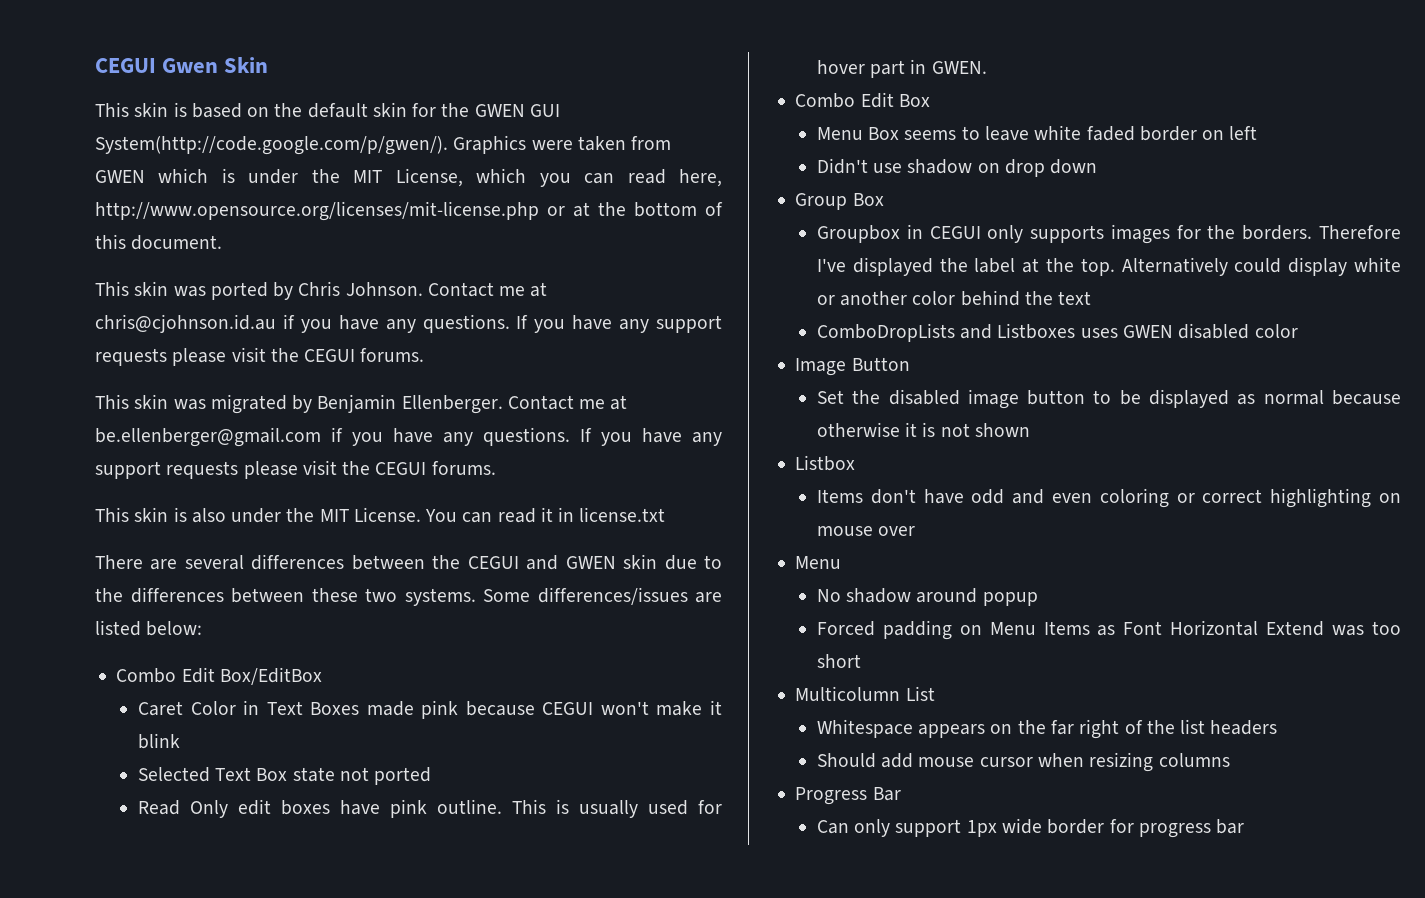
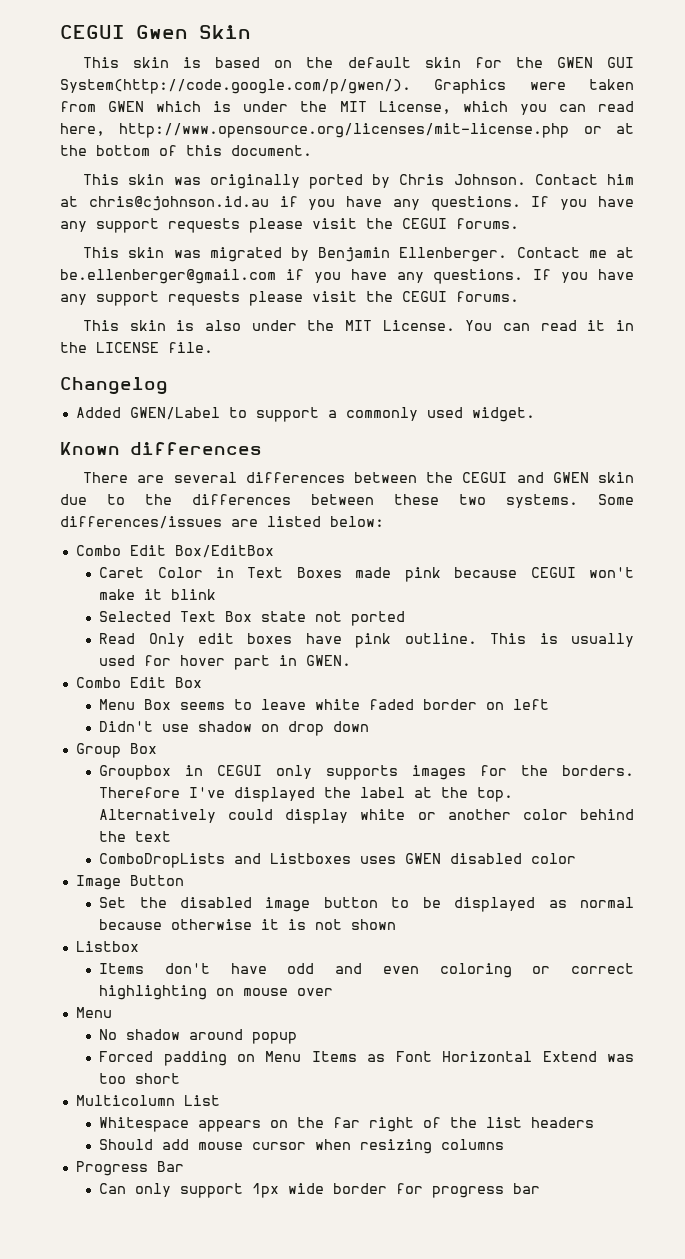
(206, 291) none -> [209,174,300,189] originally
[499,286,526,296] me -> [607,174,635,185] him
[579,507,666,522] license.txt -> [60,342,213,353] [60,377,168,395] [75,407,535,422] [60,442,262,455] the LICENSE file. // Changelog // Added GWEN/Label to support a commonly used widget. // Known differences

